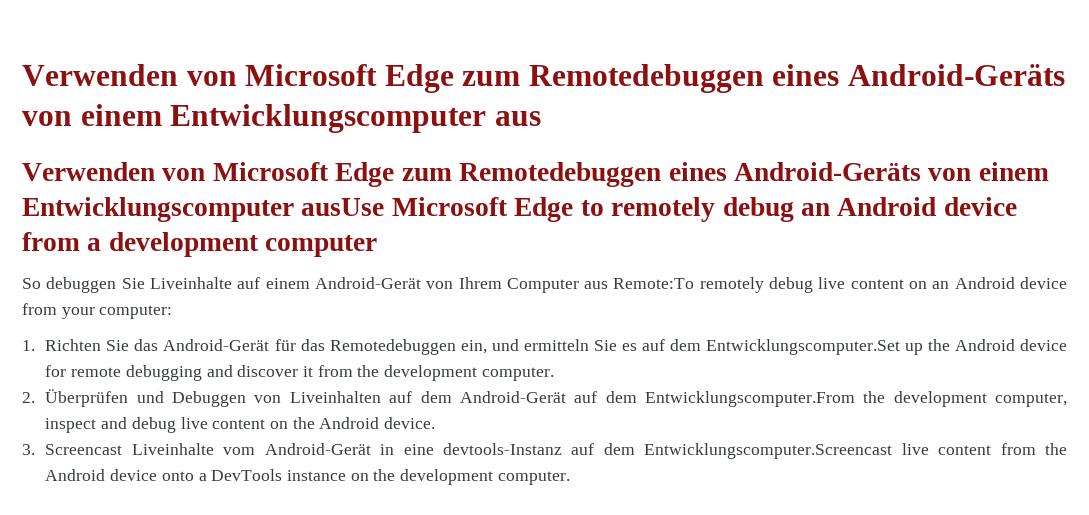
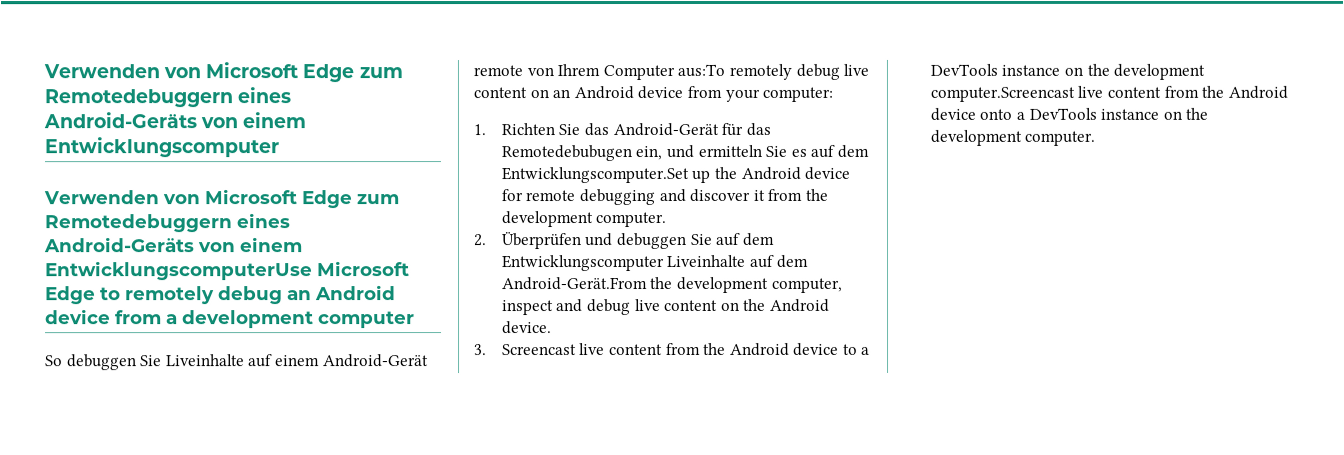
[22,64,1065,93] [22,104,541,133] [22,162,1049,187] [22,197,385,222] Verwenden von Microsoft Edge zum Remotedebuggen eines Android-Geräts von einem Entwicklungscomputer aus // Verwenden von Microsoft Edge zum Remotedebuggen eines Android-Geräts von einem Entwicklungscomputer ausUse -> [43,62,403,83] [44,87,292,108] [43,112,307,129] [44,137,279,158] [43,189,399,209] [44,213,291,233] [44,237,303,253] [45,261,313,281] Verwenden von Microsoft Edge zum Remotedebuggern eines Android-Geräts von einem Entwicklungscomputer // Verwenden von Microsoft Edge zum Remotedebuggern eines Android-Geräts von einem EntwicklungscomputerUse
(421, 283) none -> [473,65,523,77] remote
[584,278,695,289] aus Remote:To -> [677,63,726,77] aus:To
[329,339,456,355] Remotedebuggen -> [500,145,632,162] Remotedebubugen
[172,391,855,407] Debuggen von Liveinhalten auf dem Android-Gerät auf dem Entwicklungscomputer.From -> [616,232,775,250] [501,254,809,272] [501,277,648,291] debuggen Sie auf dem Entwicklungscomputer Liveinhalte auf dem Android-Gerät.From
[131,443,893,459] Liveinhalte vom Android-Gerät in eine devtools-Instanz auf dem Entwicklungscomputer.Screencast -> [579,342,871,356] [929,63,1206,80] [929,86,1075,102] live content from the Android device to a DevTools instance on the development computer.Screencast

